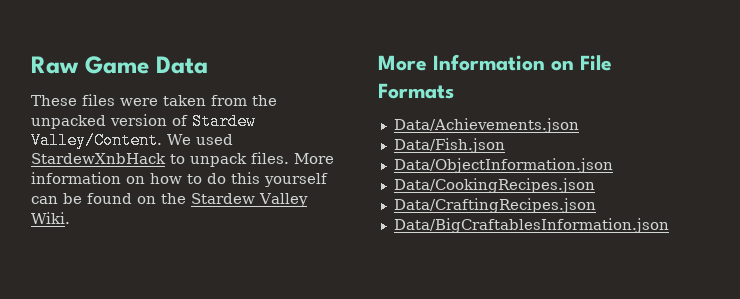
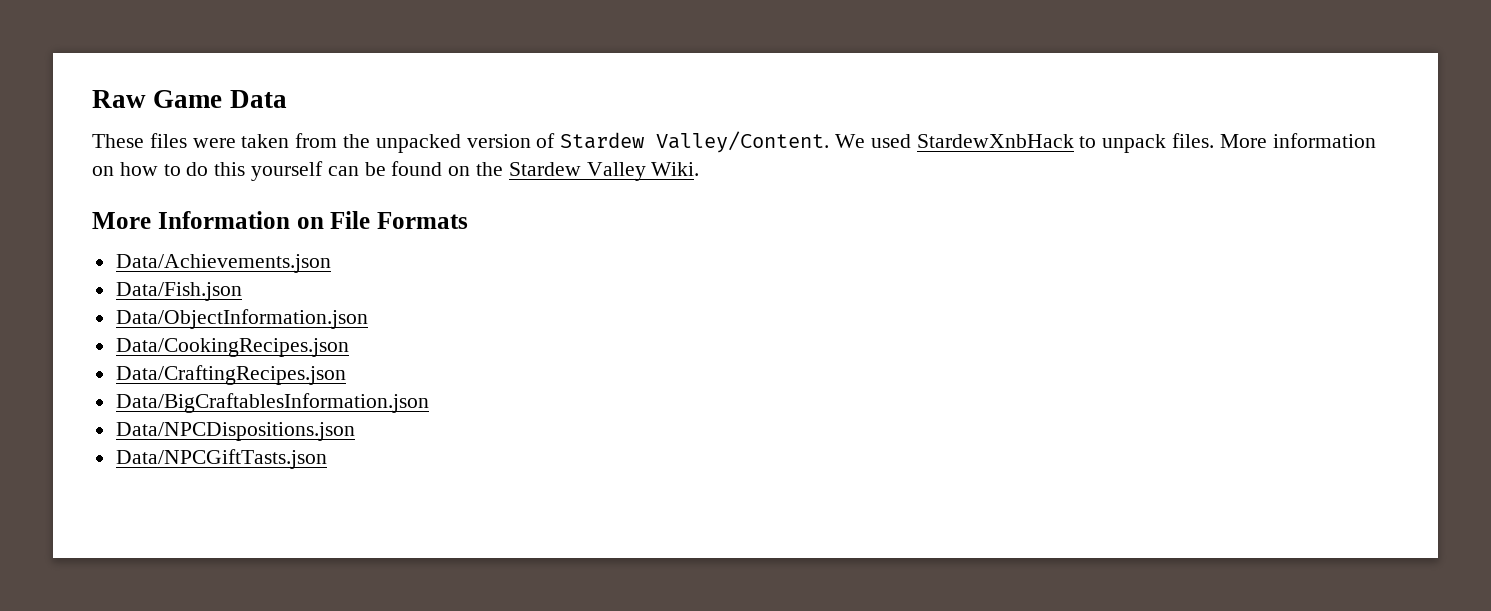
(669, 225) none -> [115,422,355,441] [115,449,327,469] // Data/NPCDispositions.json // Data/NPCGiftTasts.json

